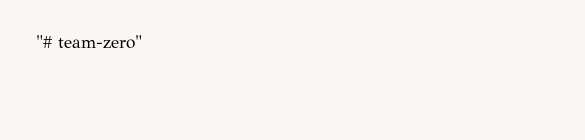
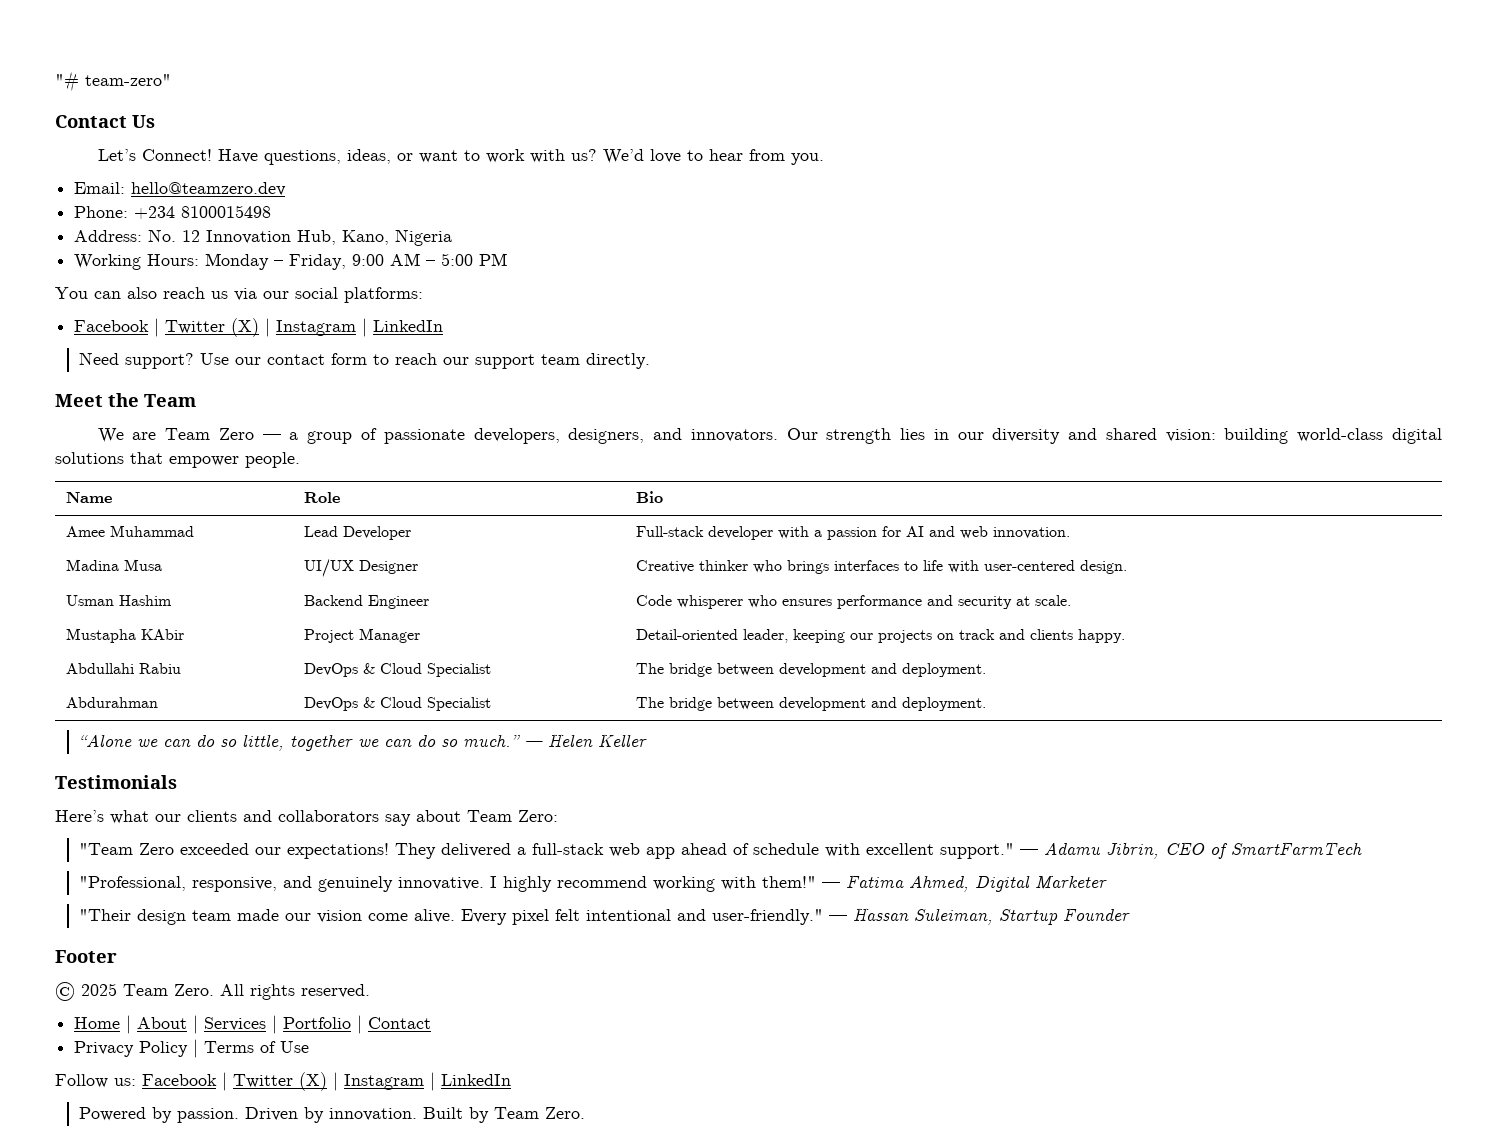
(142, 42) none -> [55,115,155,128] [97,149,824,165] [74,182,287,196] [74,205,272,219] [74,229,453,246] [74,253,508,270] [55,287,423,303] [74,318,444,337] [78,352,650,369] [55,393,196,407] [97,428,1443,444] [55,452,300,468] [66,492,113,503] [304,492,341,503] [636,491,664,503] [66,525,195,537] [304,526,412,540] [636,526,1071,540] [66,559,163,571] [304,559,419,577] [636,560,1128,574] [66,595,173,606] [304,595,430,609] [636,595,1072,609] [66,628,185,643] [304,628,421,643] [636,629,1126,643] [66,663,182,674] [304,663,492,677] [636,663,987,677] [66,697,159,708] [304,697,492,711] [636,697,987,711] [78,734,647,751] [55,775,177,789] [55,810,558,826] [78,842,1362,859] [78,875,1107,892] [78,908,1130,925] [55,950,117,963] [55,982,370,1001] [74,1015,432,1034] [74,1039,310,1058] [55,1072,511,1091] [78,1107,585,1123] // Contact Us // Let’s Connect! Have questions, ideas, or want to work with us? We’d love to hear from you. // Email: hello@teamzero.dev // Phone: +234 8100015498 // Address: No. 12 Innovation Hub, Kano, Nigeria // Working Hours: Monday – Friday, 9:00 AM – 5:00 PM // You can also reach us via our social platforms: // Facebook | Twitter (X) | Instagram | LinkedIn // Need support? Use our contact form to reach our support team directly. // Meet the Team // We are Team Zero — a group of passionate developers, designers, and innovators. Our strength lies in our diversity and shared vision: building world-class digital solutions that empower people. // Name | Role | Bio // Amee Muhammad | Lead Developer | Full-stack developer with a passion for AI and web innovation. // Madina Musa | UI/UX Designer | Creative thinker who brings interfaces to life with user-centered design. // Usman Hashim | Backend Engineer | Code whisperer who ensures performance and security at scale. // Mustapha KAbir | Project Manager | Detail-oriented leader, keeping our projects on track and clients happy. // Abdullahi Rabiu | DevOps & Cloud Specialist | The bridge between development and deployment. // Abdurahman | DevOps & Cloud Specialist | The bridge between development and deployment. // “Alone we can do so little, together we can do so much.” — Helen Keller // Testimonials // Here’s what our clients and collaborators say about Team Zero: // "Team Zero exceeded our expectations! They delivered a full-stack web app ahead of schedule with excellent support." — Adamu Jibrin, CEO of SmartFarmTech // "Professional, responsive, and genuinely innovative. I highly recommend working with them!" — Fatima Ahmed, Digital Marketer // "Their design team made our vision come alive. Every pixel felt intentional and user-friendly." — Hassan Suleiman, Startup Founder // Footer // © 2025 Team Zero. All rights reserved. // Home | About | Services | Portfolio | Contact // Privacy Policy | Terms of Use // Follow us: Facebook | Twitter (X) | Instagram | LinkedIn // Powered by passion. Driven by innovation. Built by Team Zero.

